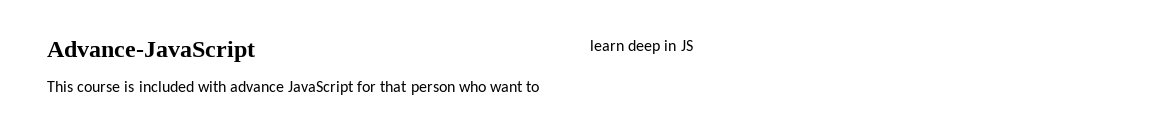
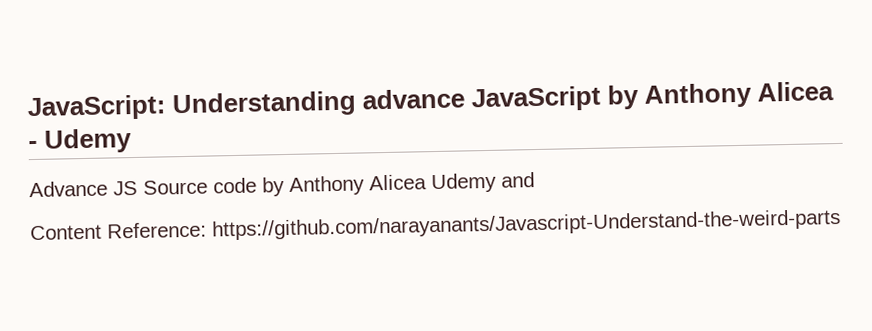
[47,41,255,62] [47,81,540,95] [590,40,693,54] Advance-JavaScript // This course is included with advance JavaScript for that person who want to learn deep in JS -> [27,81,835,122] [28,128,133,154] [29,172,535,198] [30,208,841,241] JavaScript: Understanding advance JavaScript by Anthony Alicea - Udemy // Advance JS Source code by Anthony Alicea Udemy and // Content Reference: https://github.com/narayanants/Javascript-Understand-the-weird-parts

